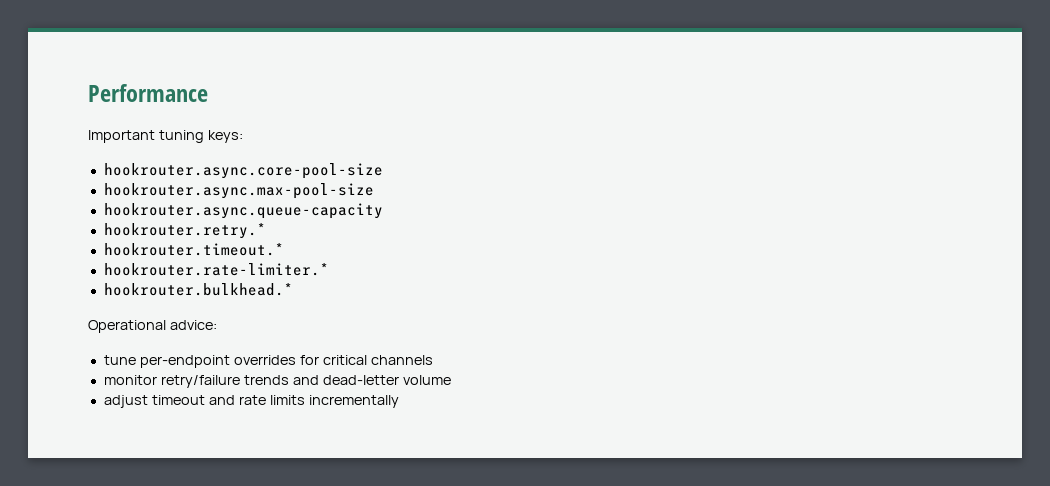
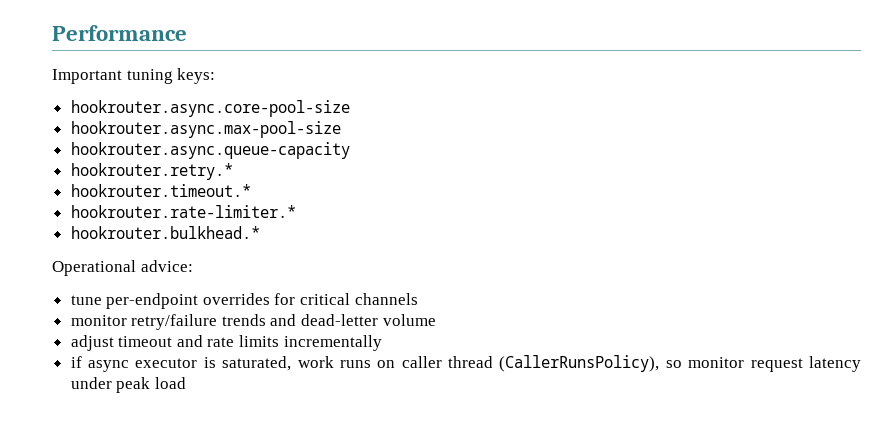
(399, 401) none -> [70,355,861,372] [70,377,186,393] // if async executor is saturated, work runs on caller thread (CallerRunsPolicy), so monitor request latency under peak load

